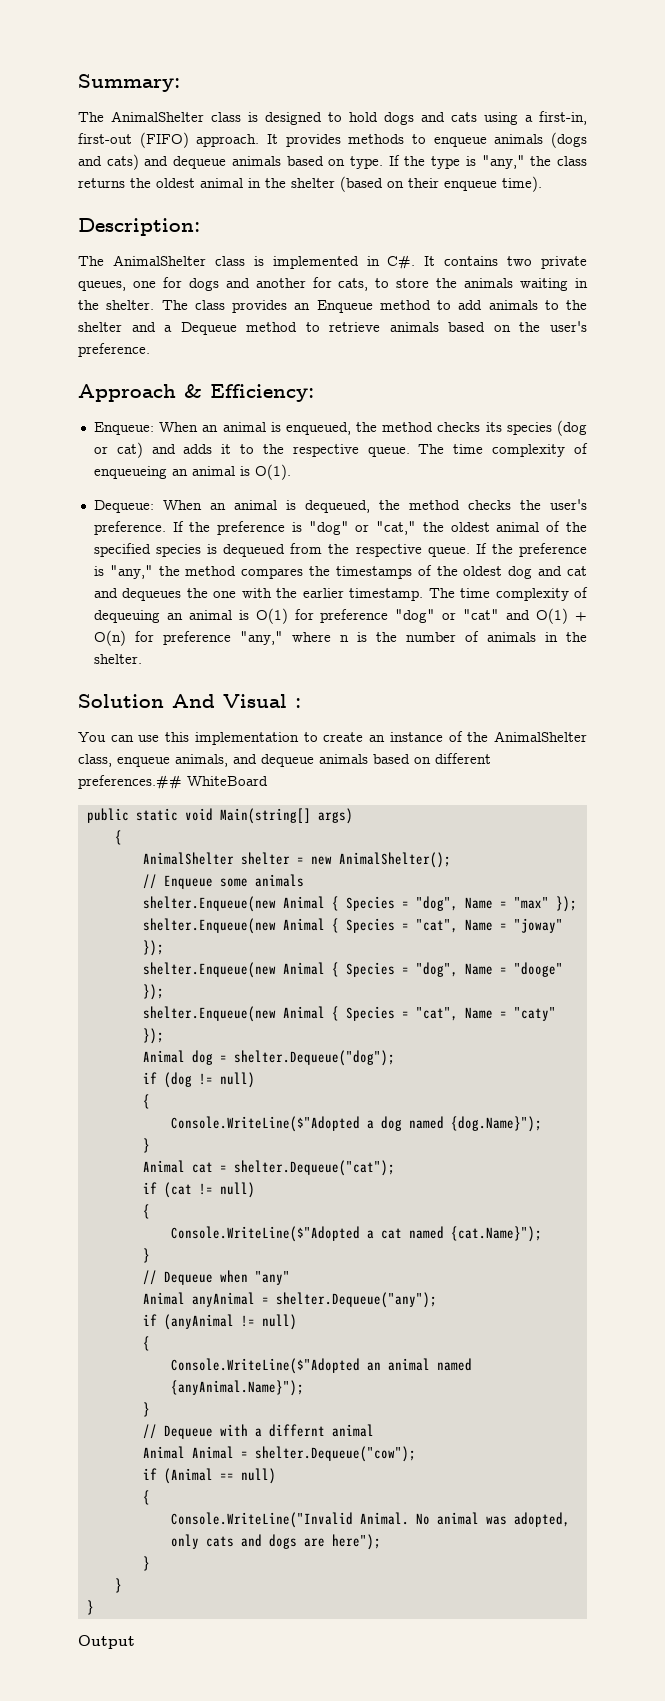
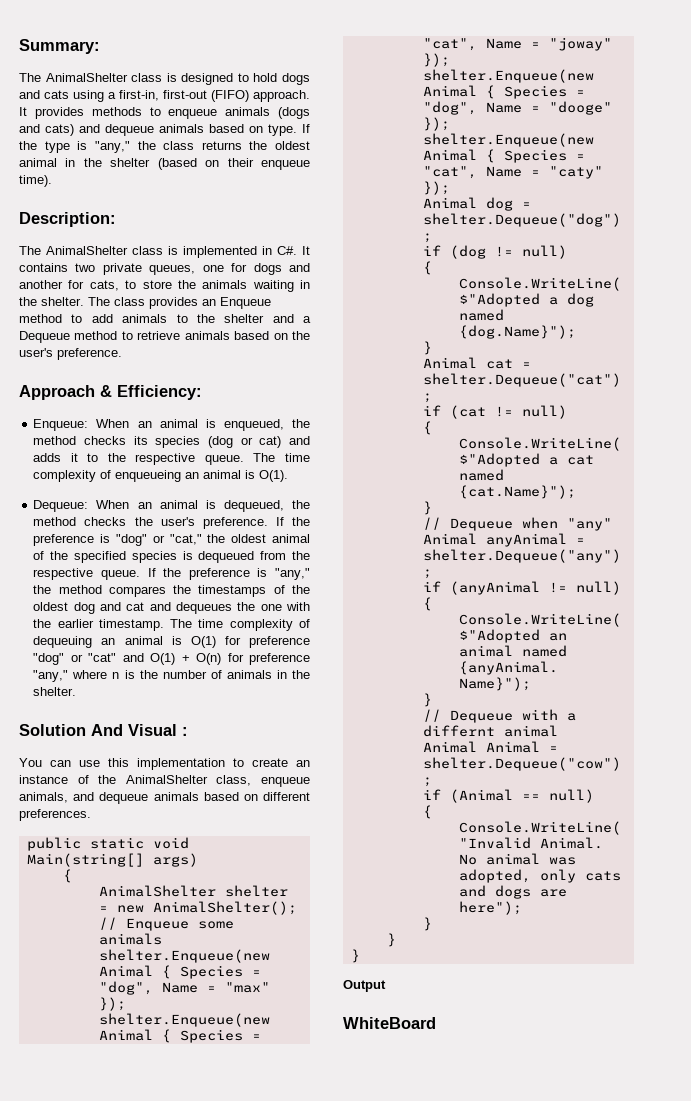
[78,775,268,789] preferences.## WhiteBoard -> [19,809,91,821] preferences.
(135, 1642) none -> [343,1017,436,1029] // WhiteBoard

